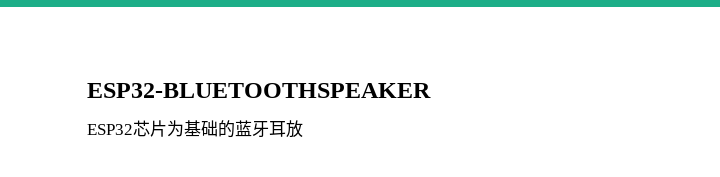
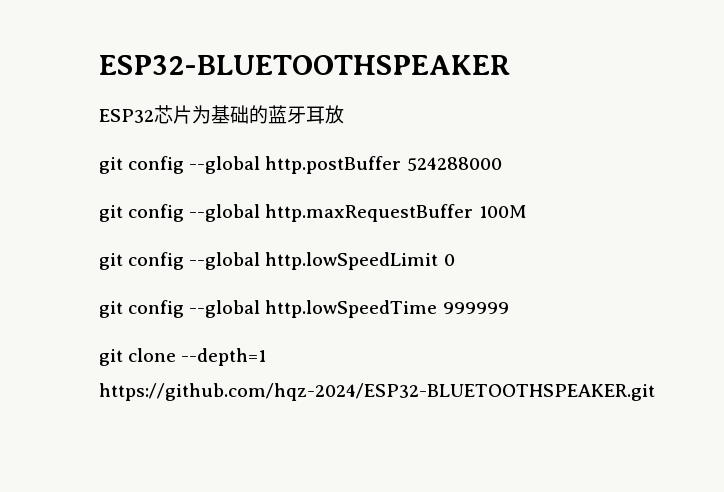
(303, 129) none -> [99,156,502,174] [99,204,527,222] [99,252,455,270] [99,300,509,318] [99,348,267,366] [99,383,655,401] // git config --global http.postBuffer 524288000 // git config --global http.maxRequestBuffer 100M // git config --global http.lowSpeedLimit 0 // git config --global http.lowSpeedTime 999999 // git clone --depth=1 https://github.com/hqz-2024/ESP32-BLUETOOTHSPEAKER.git

